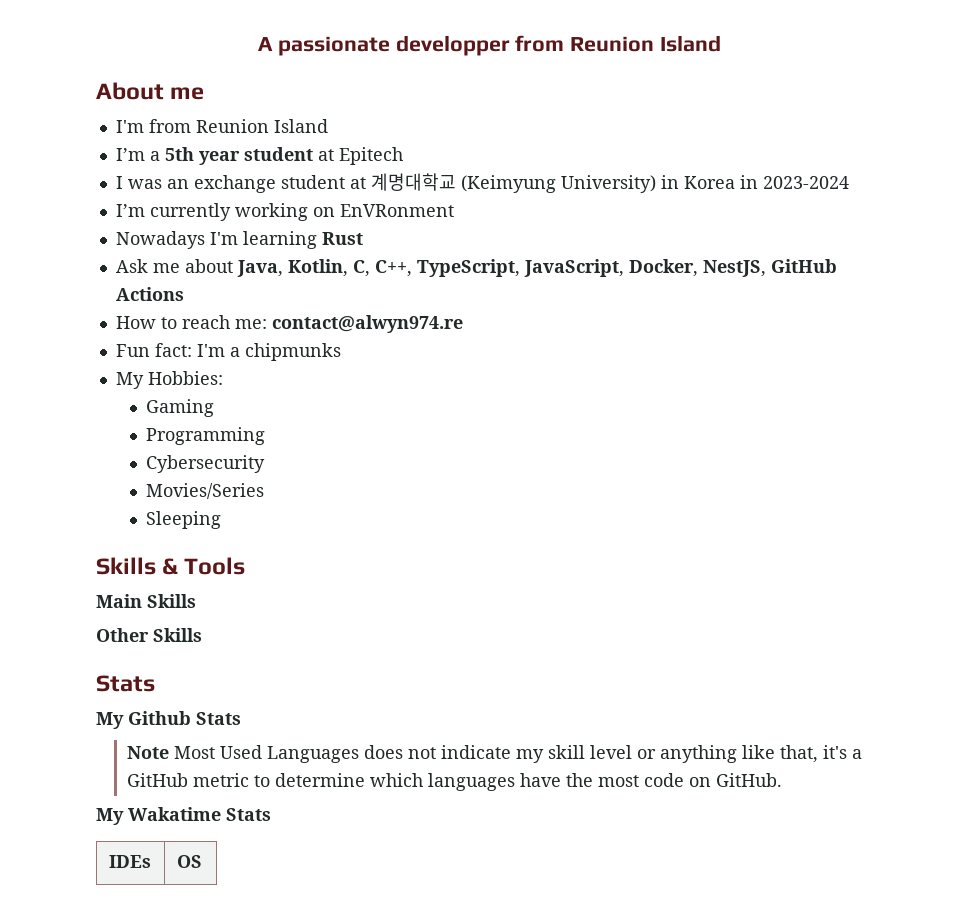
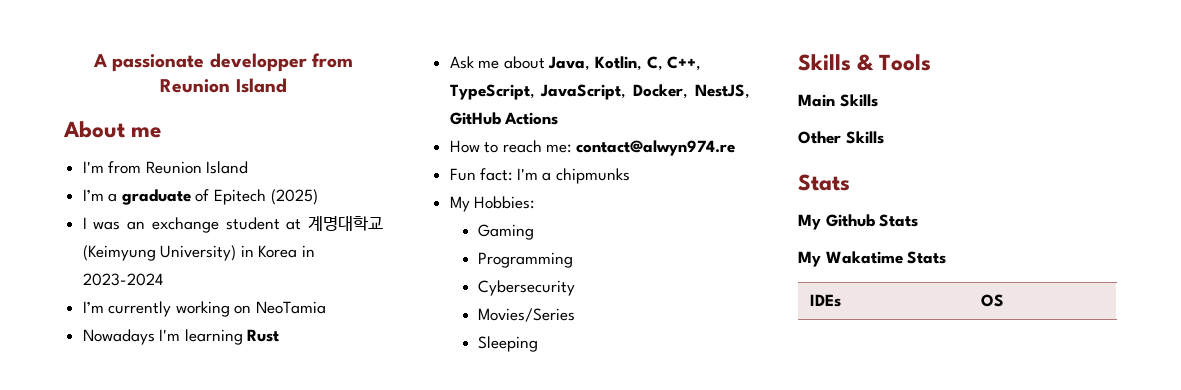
[164,147,334,165] 5th year student at -> [121,189,210,205] graduate of
(403, 156) none -> [270,189,318,205] (2025)
[339,204,454,217] EnVRonment -> [256,301,327,314] NeoTamia
[126,745,862,763] [126,773,782,791] // Note Most Used Languages does not indicate my skill level or anything like that, it's a GitHub metric to determine which languages have the most code on GitHub. -> (919, 220) none

